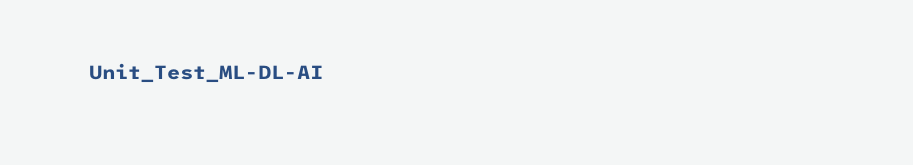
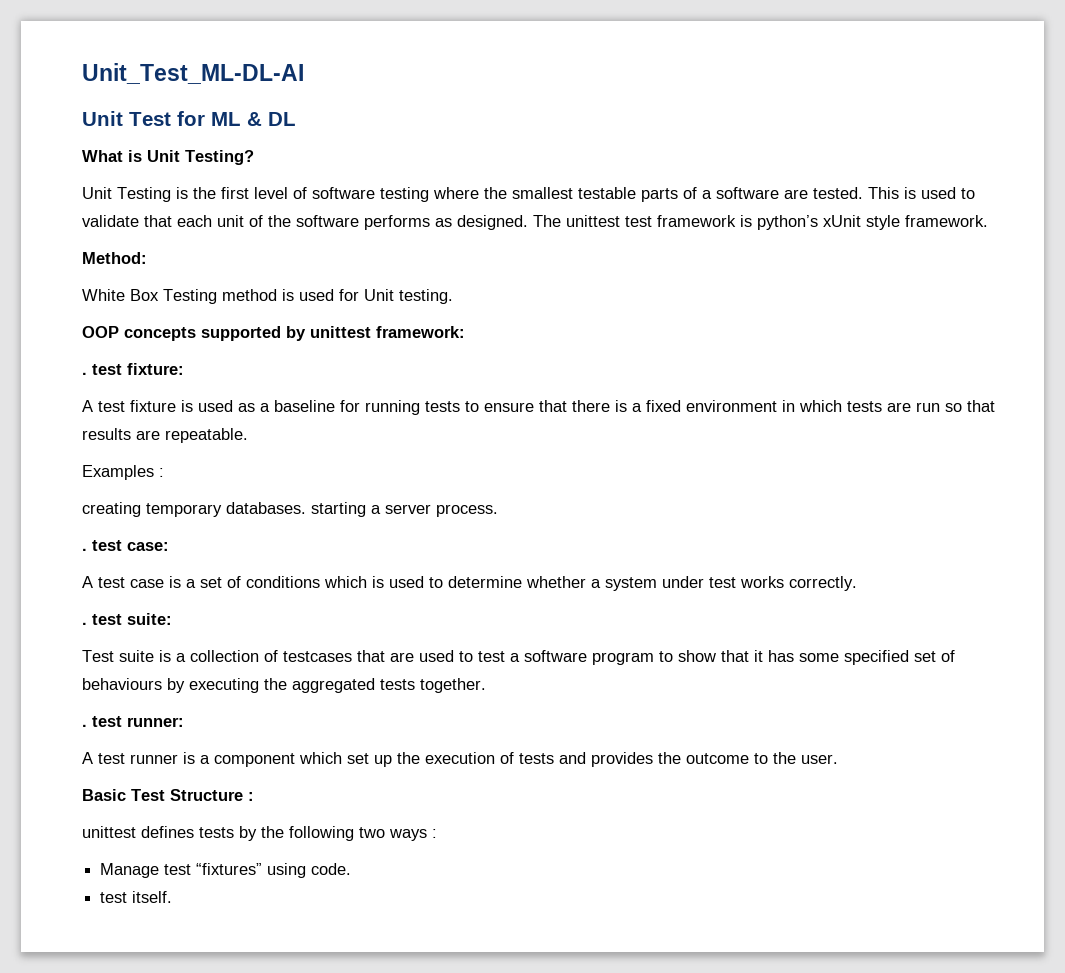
(323, 73) none -> [82,111,296,126] [82,150,254,165] [82,187,975,202] [82,215,988,230] [82,252,147,264] [82,289,453,304] [82,326,465,341] [82,363,184,375] [82,400,995,415] [82,428,248,443] [82,465,164,480] [82,502,498,517] [82,540,169,551] [82,576,857,591] [82,613,172,625] [82,650,955,665] [82,678,486,693] [82,716,184,727] [82,752,838,767] [82,789,254,801] [82,826,437,841] [100,863,352,878] [100,891,173,903] // Unit Test for ML & DL // What is Unit Testing? // Unit Testing is the first level of software testing where the smallest testable parts of a software are tested. This is used to validate that each unit of the software performs as designed. The unittest test framework is python’s xUnit style framework. // Method: // White Box Testing method is used for Unit testing. // OOP concepts supported by unittest framework: // . test fixture: // A test fixture is used as a baseline for running tests to ensure that there is a fixed environment in which tests are run so that results are repeatable. // Examples : // creating temporary databases. starting a server process. // . test case: // A test case is a set of conditions which is used to determine whether a system under test works correctly. // . test suite: // Test suite is a collection of testcases that are used to test a software program to show that it has some specified set of behaviours by executing the aggregated tests together. // . test runner: // A test runner is a component which set up the execution of tests and provides the outcome to the user. // Basic Test Structure : // unittest defines tests by the following two ways : // Manage test “fixtures” using code. // test itself.

